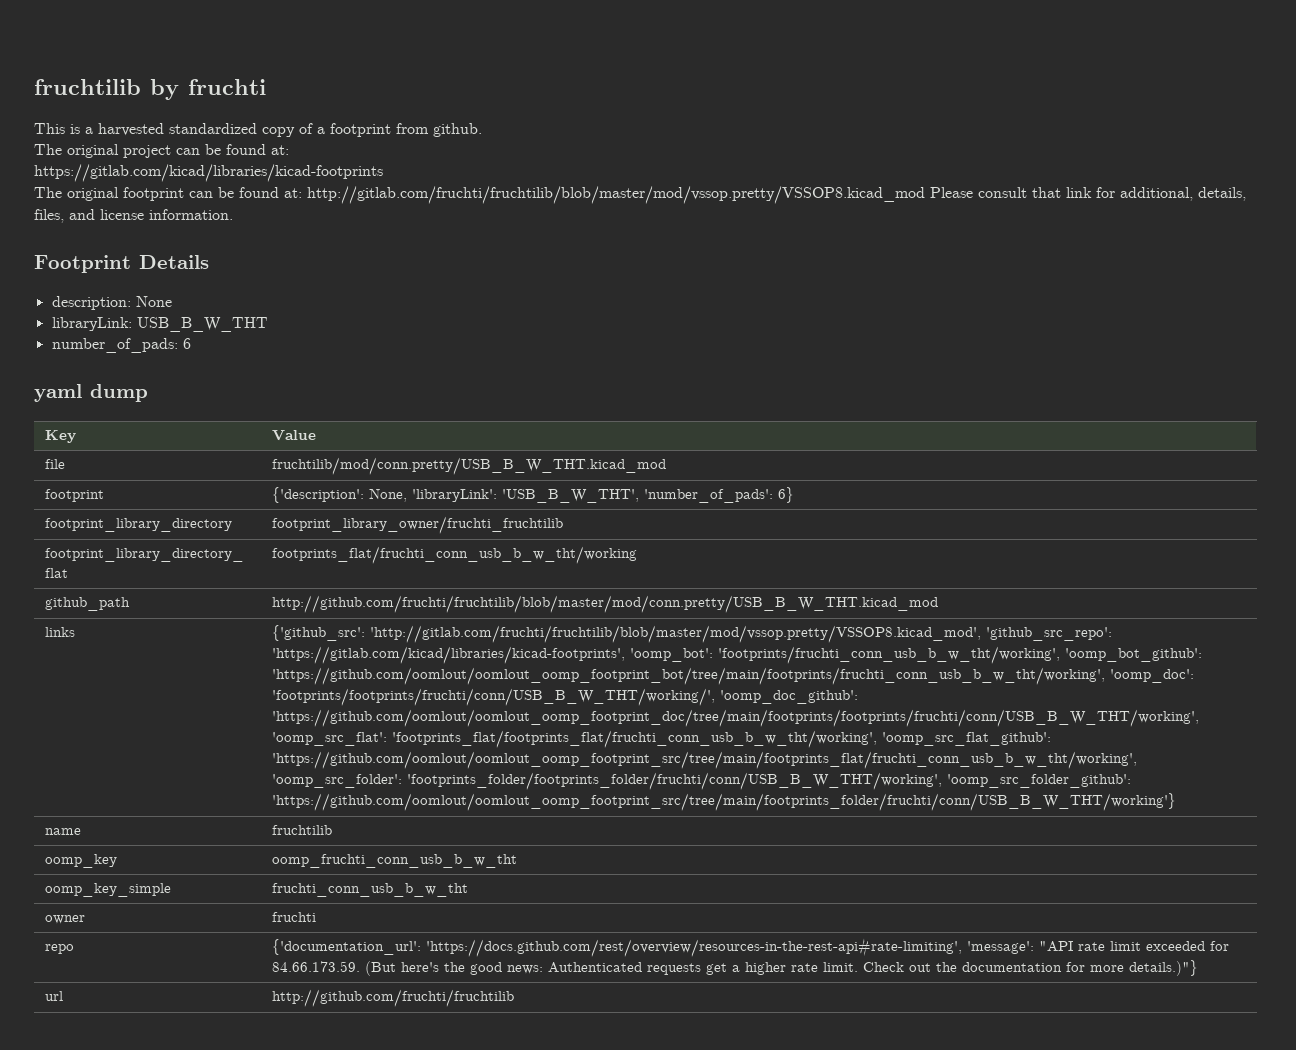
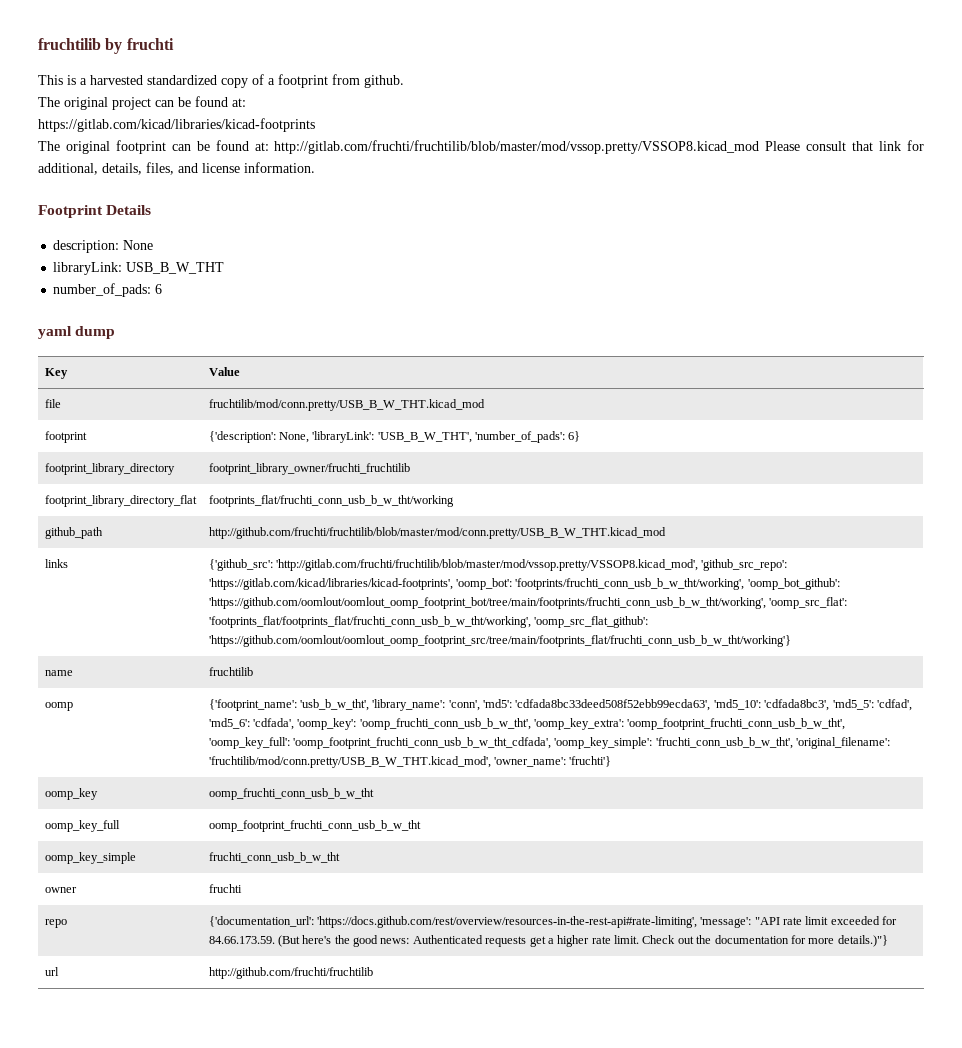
[1109,669,1194,683] [271,688,858,706] [271,709,1199,727] [271,730,1051,748] [271,751,1137,769] [271,772,1131,790] [271,793,1176,811] [44,828,81,835] [271,825,332,835] 'oomp_doc': 'footprints/footprints/fruchti/conn/USB_B_W_THT/working/', 'oomp_doc_github': 'https://github.com/oomlout/oomlout_oomp_footprint_doc/tree/main/footprints/footprints/fruchti/conn/USB_B_W_THT/working', 'oomp_src_flat': 'footprints_flat/footprints_flat/fruchti_conn_usb_b_w_tht/working', 'oomp_src_flat_github': 'https://github.com/oomlout/oomlout_oomp_footprint_src/tree/main/footprints_flat/fruchti_conn_usb_b_w_tht/working', 'oomp_src_folder': 'footprints_folder/footprints_folder/fruchti/conn/USB_B_W_THT/working', 'oomp_src_folder_github': 'https://github.com/oomlout/oomlout_oomp_footprint_src/tree/main/footprints_folder/fruchti/conn/USB_B_W_THT/working'} // name | fruchtilib -> [768,597,847,609] [208,616,648,628] [208,635,791,647] [44,670,73,676] [208,667,253,676] [44,702,73,711] [208,699,912,711] [208,718,846,730] [208,737,890,749] [208,756,612,768] 'oomp_src_flat': 'footprints_flat/footprints_flat/fruchti_conn_usb_b_w_tht/working', 'oomp_src_flat_github': 'https://github.com/oomlout/oomlout_oomp_footprint_src/tree/main/footprints_flat/fruchti_conn_usb_b_w_tht/working'} // name | fruchtilib // oomp | {'footprint_name': 'usb_b_w_tht', 'library_name': 'conn', 'md5': 'cdfada8bc33deed508f52ebb99ecda63', 'md5_10': 'cdfada8bc3', 'md5_5': 'cdfad', 'md5_6': 'cdfada', 'oomp_key': 'oomp_fruchti_conn_usb_b_w_tht', 'oomp_key_extra': 'oomp_footprint_fruchti_conn_usb_b_w_tht', 'oomp_key_full': 'oomp_footprint_fruchti_conn_usb_b_w_tht_cdfada', 'oomp_key_simple': 'fruchti_conn_usb_b_w_tht', 'original_filename': 'fruchtilib/mod/conn.pretty/USB_B_W_THT.kicad_mod', 'owner_name': 'fruchti'}
(517, 861) none -> [44,820,120,832] [208,820,421,832] // oomp_key_full | oomp_footprint_fruchti_conn_usb_b_w_tht

